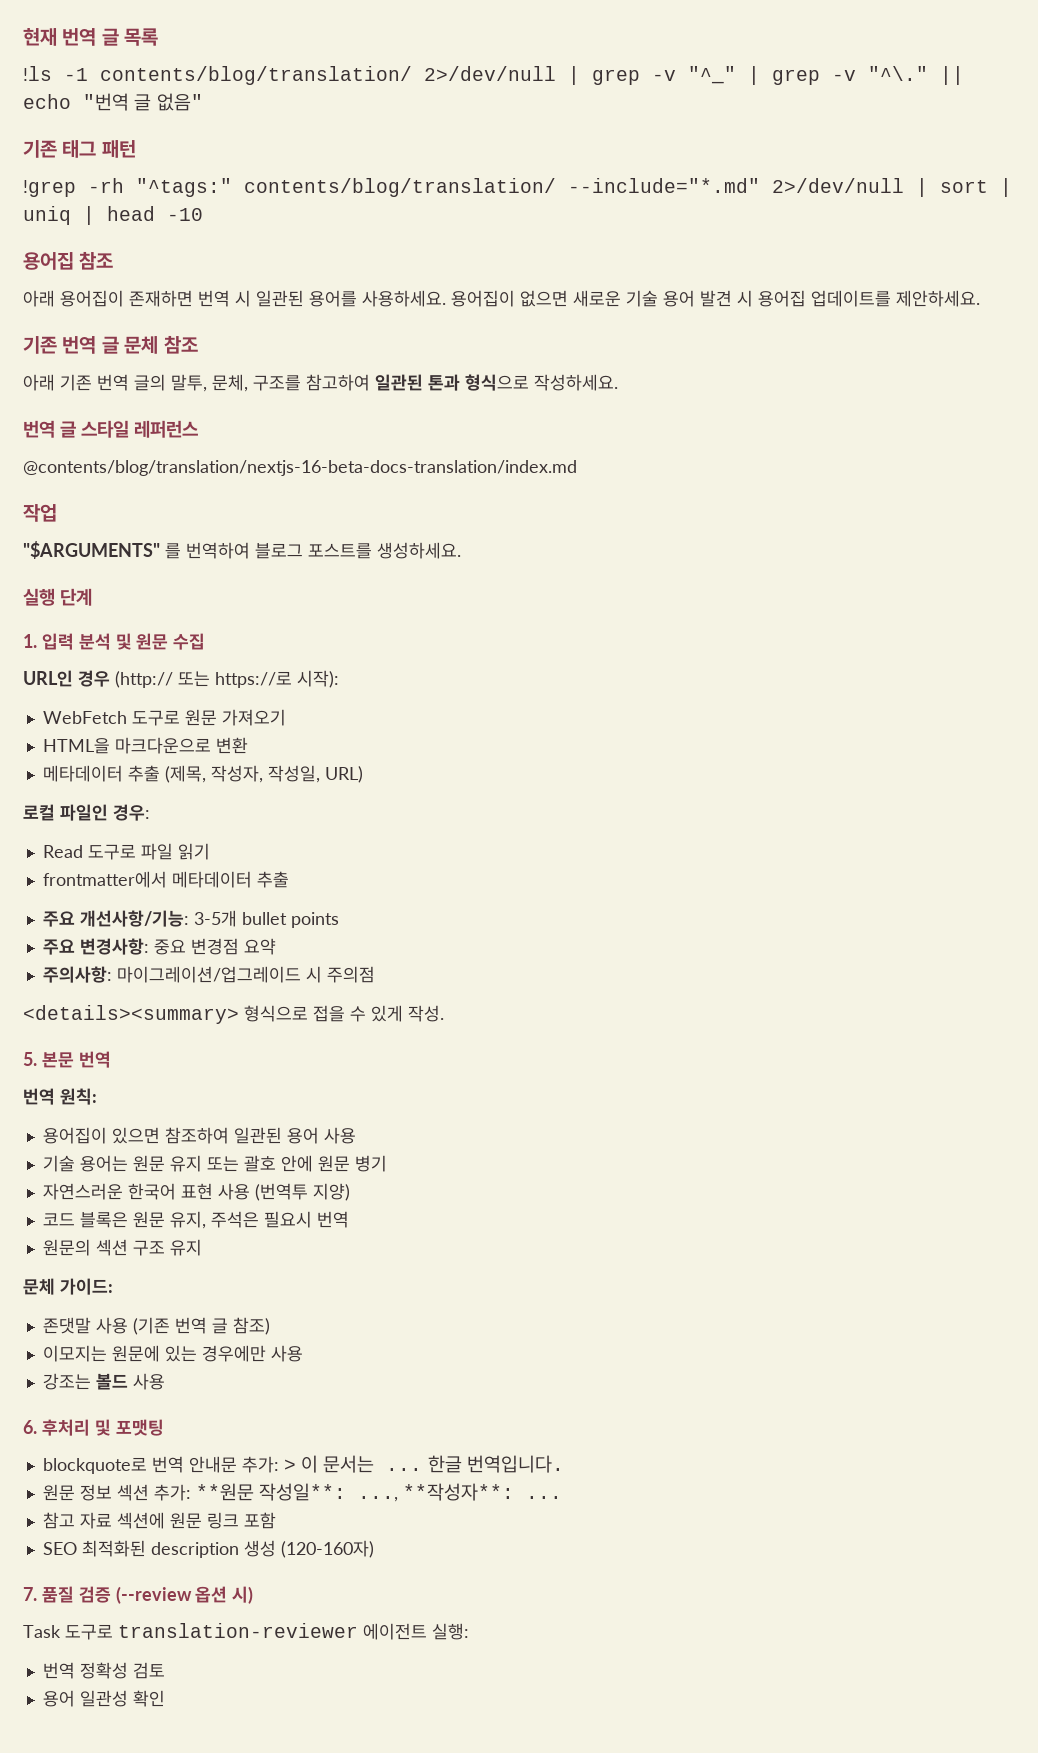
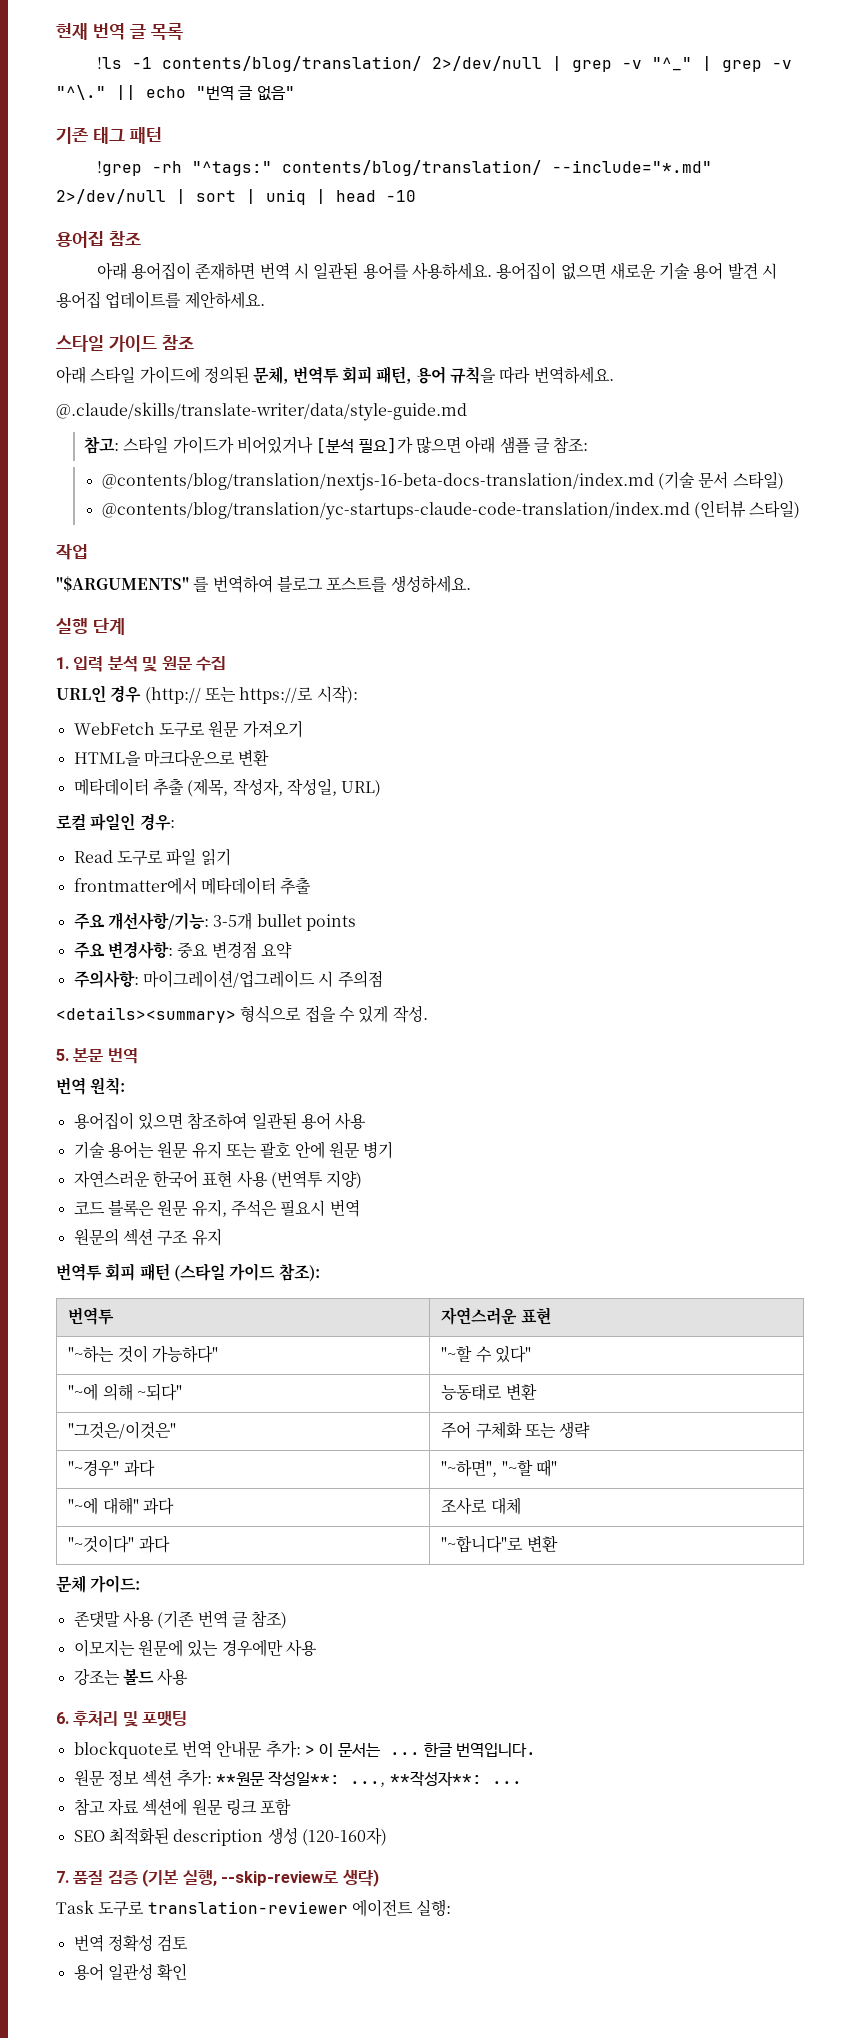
[23,335,198,354] [23,374,618,392] [23,420,199,438] [23,460,577,476] 기존 번역 글 문체 참조 // 아래 기존 번역 글의 말투, 문체, 구조를 참고하여 일관된 톤과 형식으로 작성하세요. // 번역 글 스타일 레퍼런스 // @contents/blog/translation/nextjs-16-beta-docs-translation/index.md -> [56,335,194,352] [56,366,614,384] [56,402,467,421] [84,436,589,454] [101,471,784,491] [101,500,801,520] 스타일 가이드 참조 // 아래 스타일 가이드에 정의된 문체, 번역투 회피 패턴, 용어 규칙을 따라 번역하세요. // @.claude/skills/translate-writer/data/style-guide.md // 참고: 스타일 가이드가 비어있거나 [분석 필요]가 많으면 아래 샘플 글 참조: // @contents/blog/translation/nextjs-16-beta-docs-translation/index.md (기술 문서 스타일) // @contents/blog/translation/yc-startups-claude-code-translation/index.md (인터뷰 스타일)
(202, 1247) none -> [56,1263,320,1282] [68,1307,115,1325] [441,1307,551,1325] [68,1345,219,1363] [441,1345,532,1363] [68,1383,183,1401] [441,1383,537,1401] [68,1421,177,1439] [441,1421,591,1439] [68,1459,155,1477] [441,1459,558,1477] [68,1497,175,1515] [441,1497,521,1515] [68,1535,170,1553] [441,1535,558,1553] // 번역투 회피 패턴 (스타일 가이드 참조): // 번역투 | 자연스러운 표현 // "~하는 것이 가능하다" | "~할 수 있다" // "~에 의해 ~되다" | 능동태로 변환 // "그것은/이것은" | 주어 구체화 또는 생략 // "~경우" 과다 | "~하면", "~할 때" // "~에 대해" 과다 | 조사로 대체 // "~것이다" 과다 | "~합니다"로 변환
[115,1586,254,1604] (--review 옵션 시) -> [142,1869,379,1887] (기본 실행, --skip-review로 생략)

